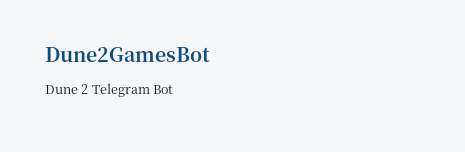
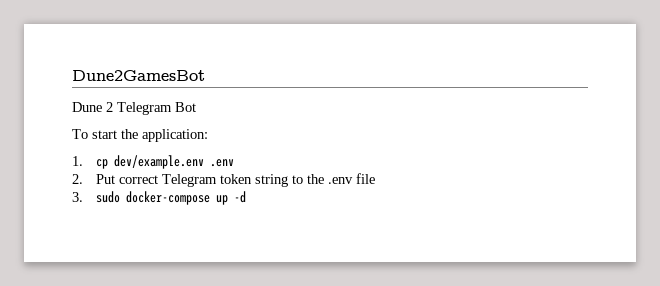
(174, 89) none -> [72,129,208,142] [72,155,235,169] [72,173,376,187] [72,191,247,205] // To start the application: // 1. cp dev/example.env .env // 2. Put correct Telegram token string to the .env file // 3. sudo docker-compose up -d

